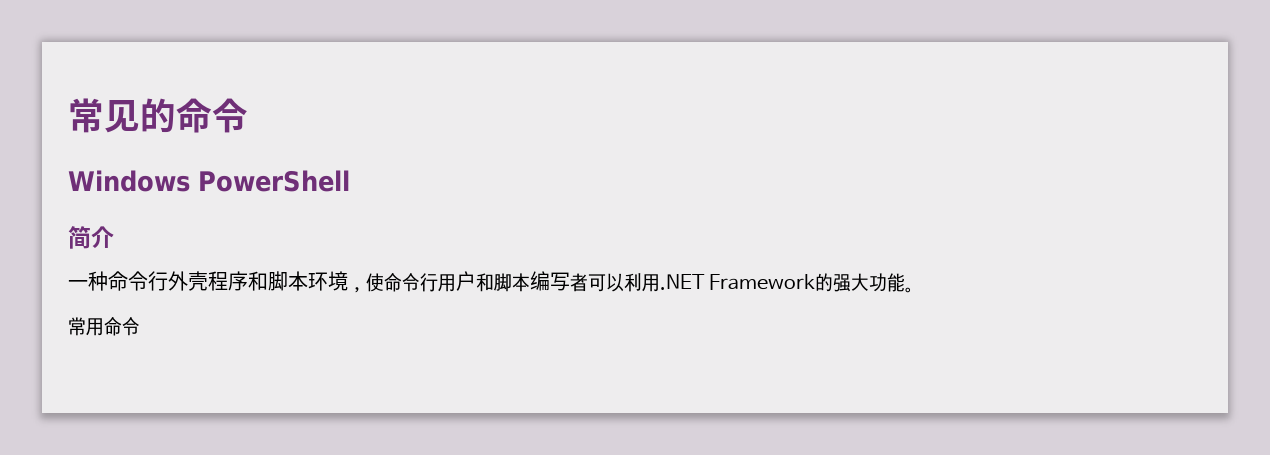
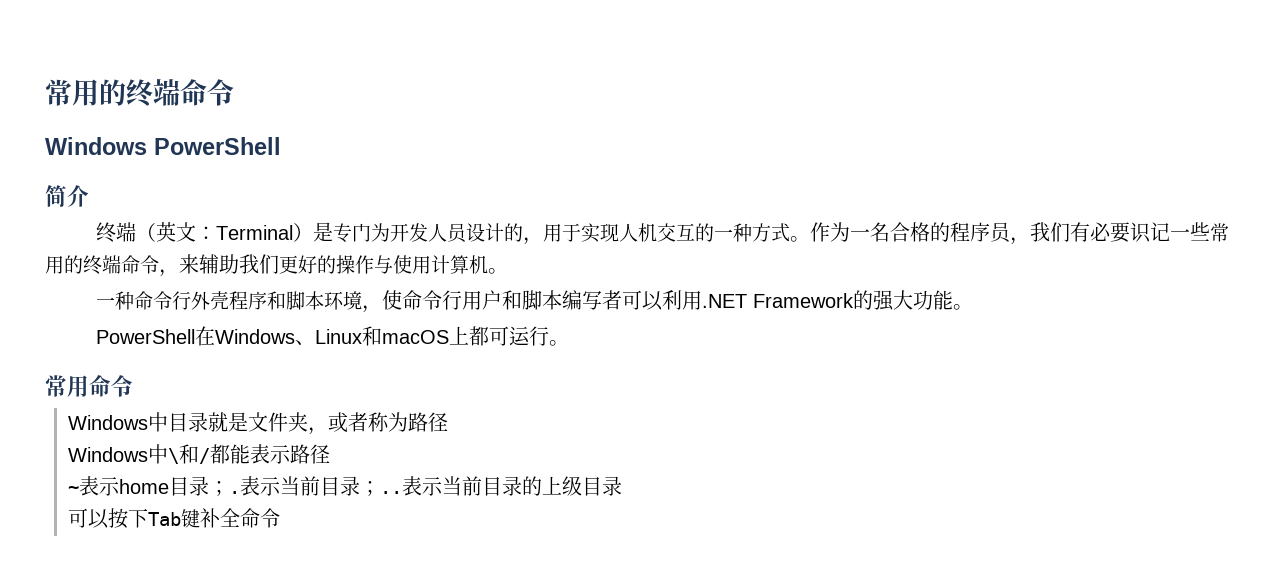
[68,98,176,133] 常见的 -> [45,79,180,107] 常用的终端
(114, 237) none -> [96,222,1230,245] [45,254,508,277] // 终端（英文：Terminal）是专门为开发人员设计的，用于实现人机交互的一种方式。作为一名合格的程序员，我们有必要识记一些常用的终端命令，来辅助我们更好的操作与使用计算机。
[68,317,104,336] 常用 -> [96,326,570,346] [45,375,133,397] [68,412,449,435] [68,444,331,464] [68,476,623,496] [68,508,241,529] PowerShell在Windows、Linux和macOS上都可运行。 // 常用命令 // Windows中目录就是文件夹，或者称为路径 // Windows中\和/都能表示路径 // ~表示home目录；.表示当前目录；..表示当前目录的上级目录 // 可以按下Tab键补全

